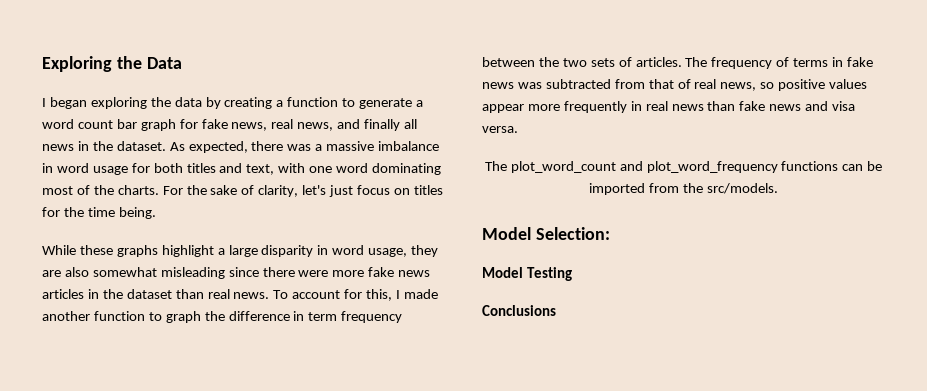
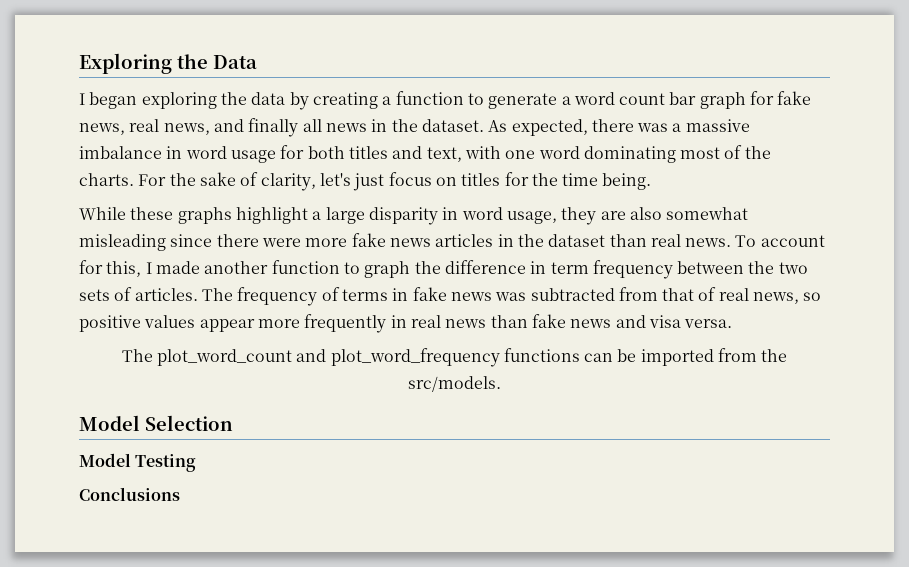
[535,227,610,240] Selection: -> [145,415,233,431] Selection

